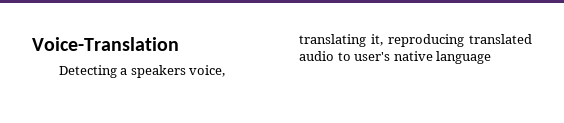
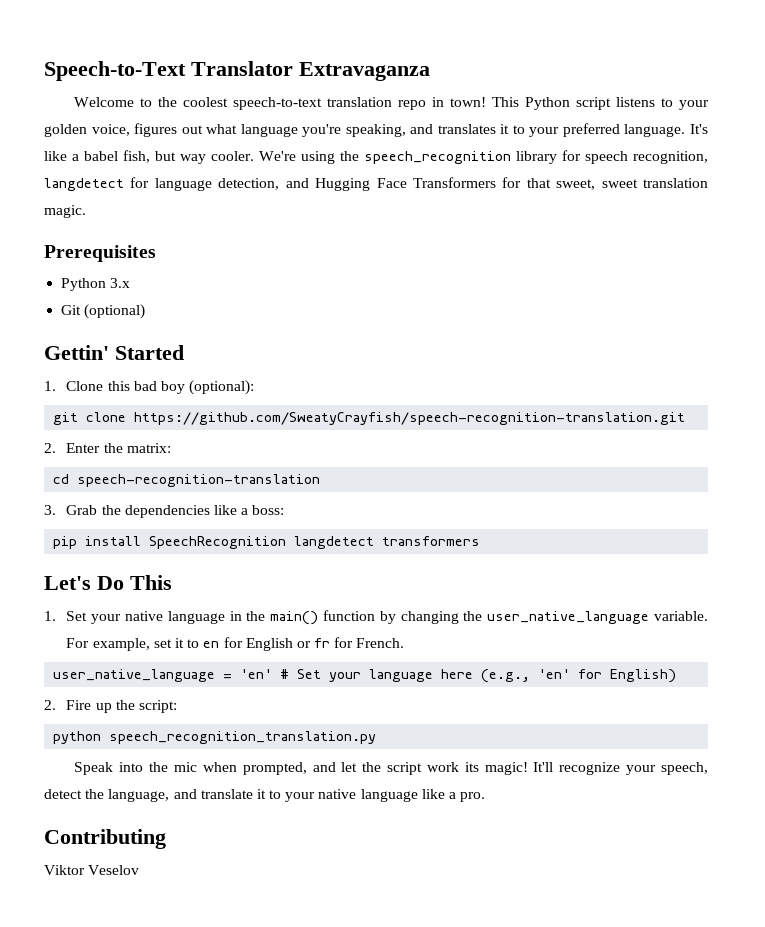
[32,37,179,51] [58,65,226,78] [299,34,532,47] [299,51,492,64] Voice-Translation // Detecting a speakers voice, translating it, reproducing translated audio to user's native language -> [44,61,430,81] [74,97,709,110] [44,123,708,137] [44,150,708,164] [44,177,708,191] [44,205,86,218] [44,245,156,262] [61,278,131,291] [61,304,146,319] [44,345,184,360] [44,380,255,395] [53,412,686,425] [44,443,171,453] [53,474,321,487] [44,505,285,518] [53,536,481,549] [44,575,172,590] [44,610,708,625] [66,637,405,651] [53,669,677,683] [44,700,177,713] [53,731,377,744] [74,762,708,775] [44,789,486,802] [44,829,166,849] [44,865,140,875] Speech-to-Text Translator Extravaganza // Welcome to the coolest speech-to-text translation repo in town! This Python script listens to your golden voice, figures out what language you're speaking, and translates it to your preferred language. It's like a babel fish, but way cooler. We're using the speech_recognition library for speech recognition, langdetect for language detection, and Hugging Face Transformers for that sweet, sweet translation magic. // Prerequisites // Python 3.x // Git (optional) // Gettin' Started // 1. Clone this bad boy (optional): // git clone https://github.com/SweatyCrayfish/speech-recognition-translation.git // 2. Enter the matrix: // cd speech-recognition-translation // 3. Grab the dependencies like a boss: // pip install SpeechRecognition langdetect transformers // Let's Do This // 1. Set your native language in the main() function by changing the user_native_language variable. For example, set it to en for English or fr for French. // user_native_language = 'en' # Set your language here (e.g., 'en' for English) // 2. Fire up the script: // python speech_recognition_translation.py // Speak into the mic when prompted, and let the script work its magic! It'll recognize your speech, detect the language, and translate it to your native language like a pro. // Contributing // Viktor Veselov

